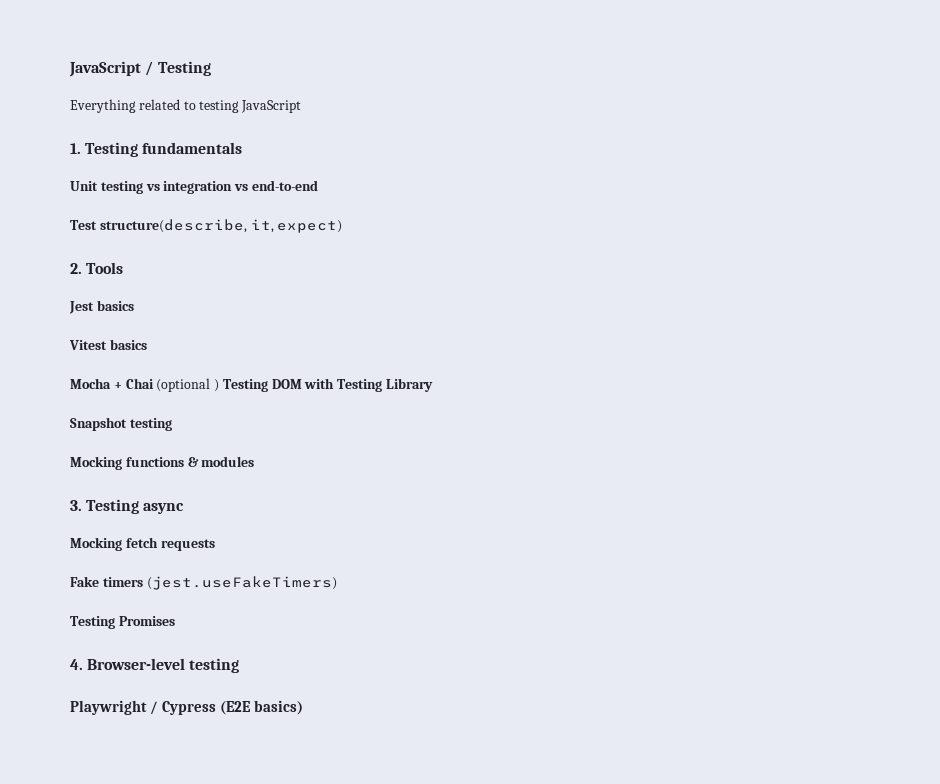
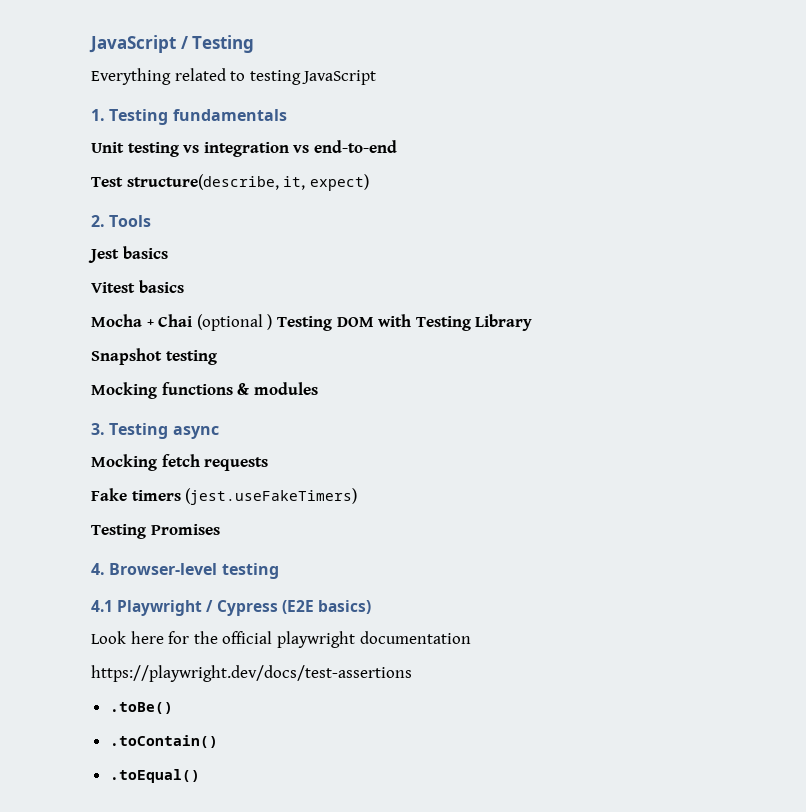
(240, 665) none -> [91,600,113,612] 4.1
(303, 707) none -> [91,631,471,648] [91,665,412,682] [109,702,173,714] [109,735,218,748] [109,769,200,783] // Look here for the official playwright documentation // https://playwright.dev/docs/test-assertions // .toBe() // .toContain() // .toEqual()

